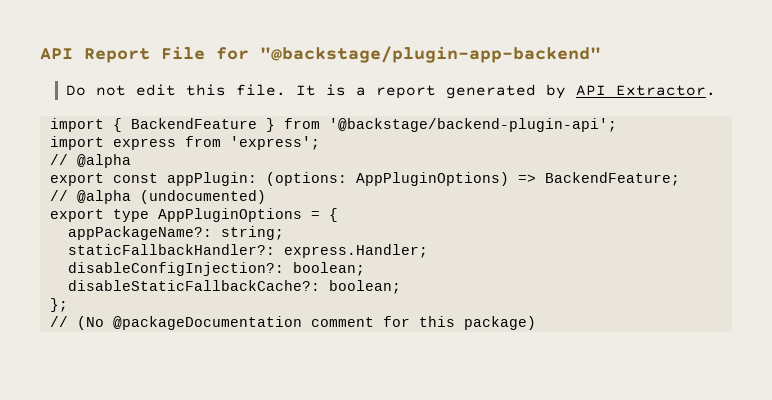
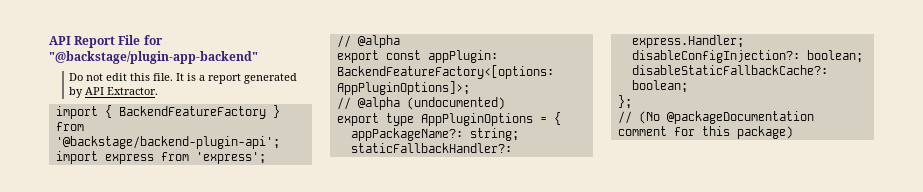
[130,118,257,129] BackendFeature -> [118,106,266,119] BackendFeatureFactory
[265,172,680,186] (options: AppPluginOptions) => BackendFeature; -> [336,65,554,79] [336,81,470,95] BackendFeatureFactory<[options: AppPluginOptions]>;

